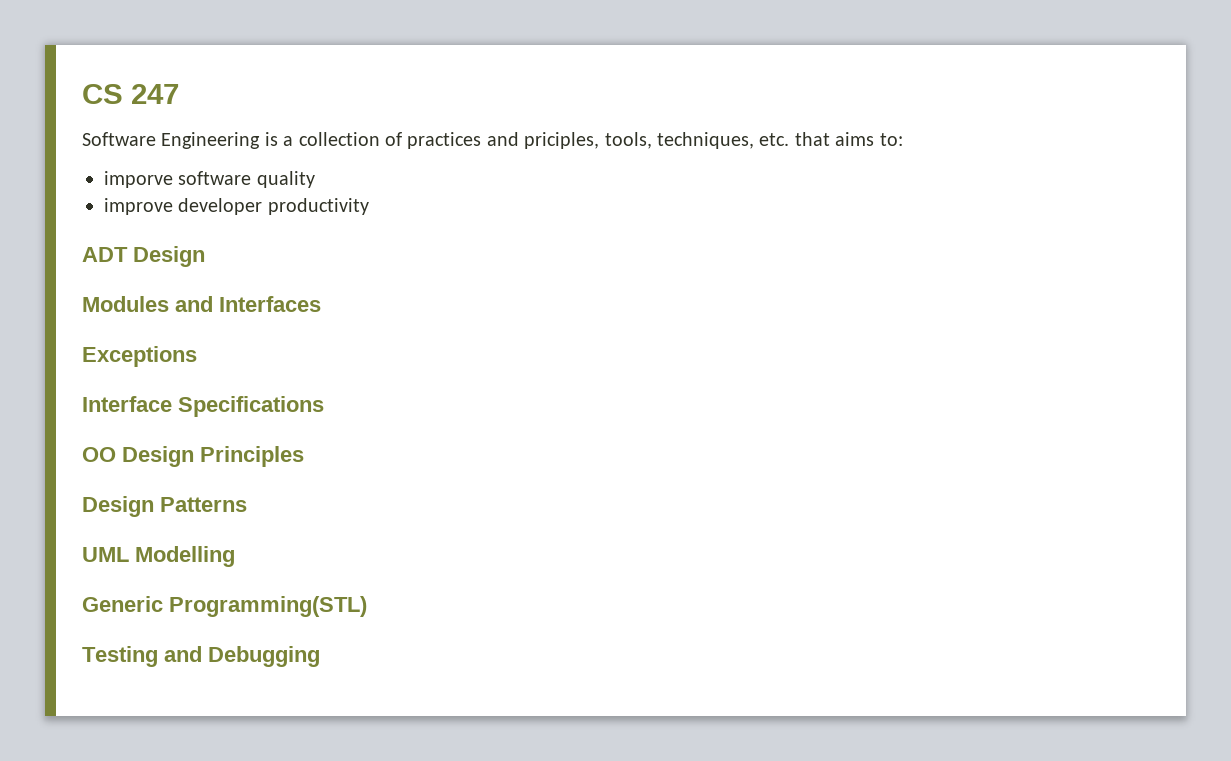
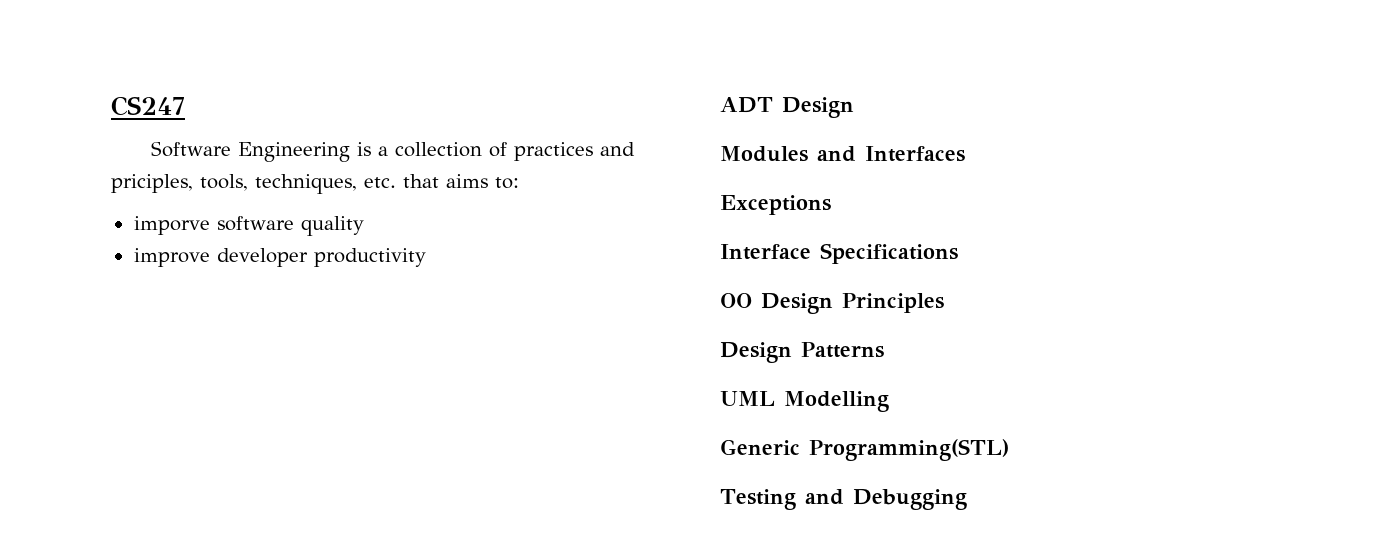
[82,84,179,104] CS 247 -> [111,96,185,116] CS247

